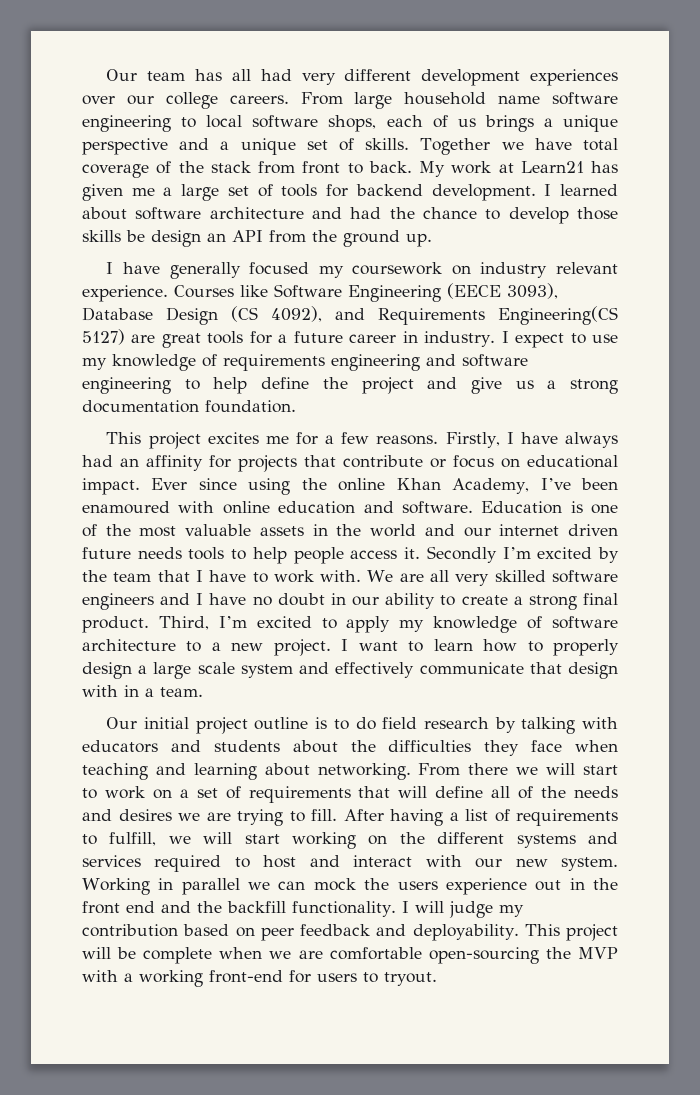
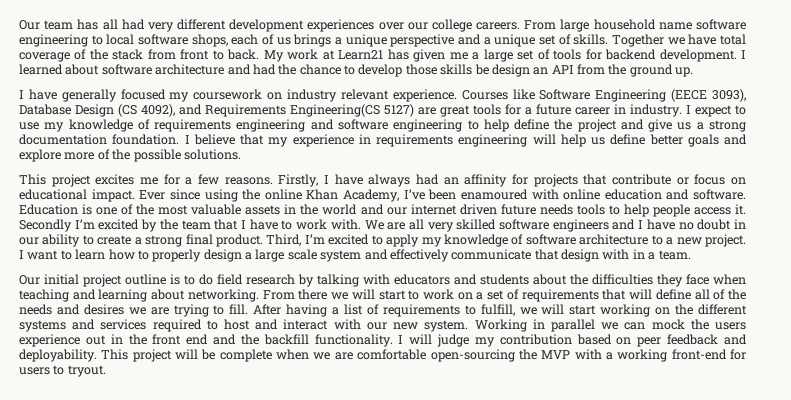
(296, 406) none -> [184,134,747,147] [19,149,241,162] I believe that my experience in requirements engineering will help us define better goals and explore more of the possible solutions.

